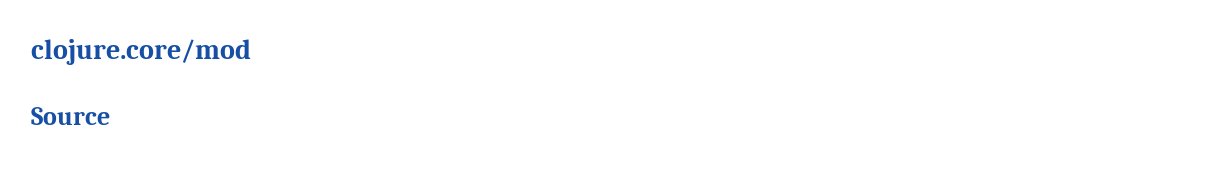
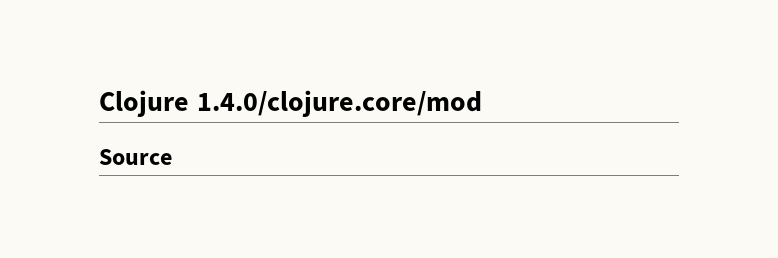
[31,39,251,65] clojure.core/mod -> [99,90,482,117] Clojure 1.4.0/clojure.core/mod

